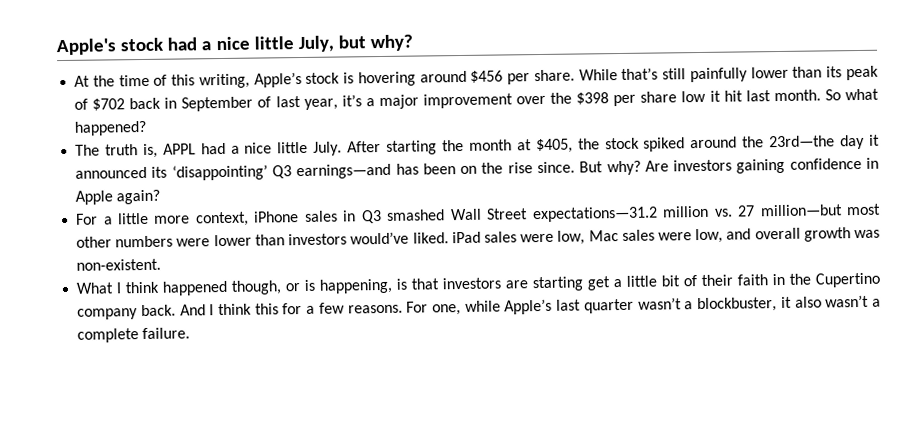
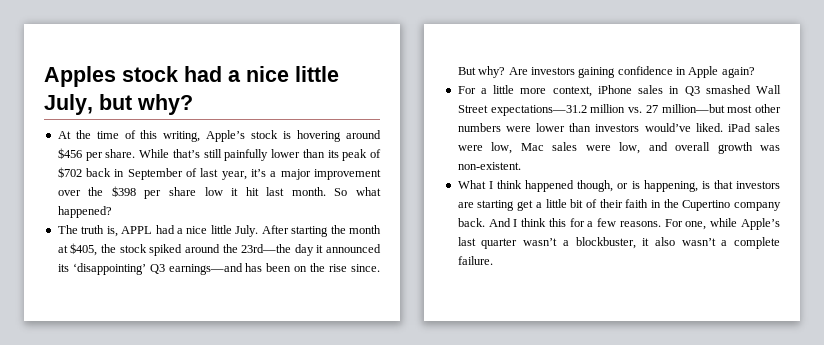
[56,38,117,56] Apple's -> [44,66,116,87] Apples

